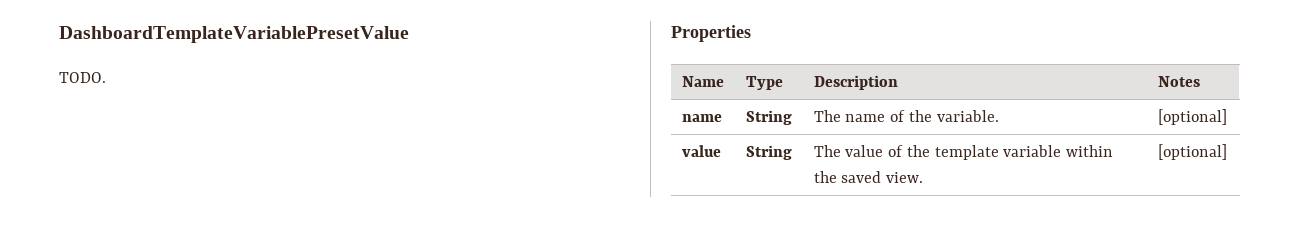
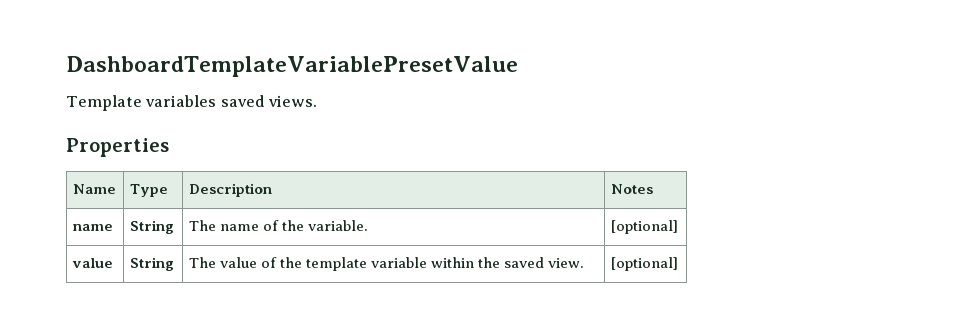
[59,72,106,83] TODO. -> [66,95,318,111] Template variables saved views.

